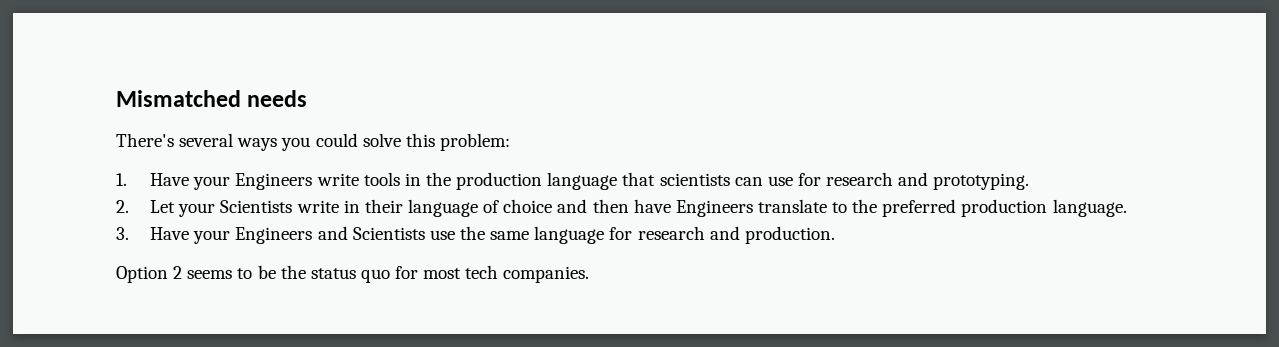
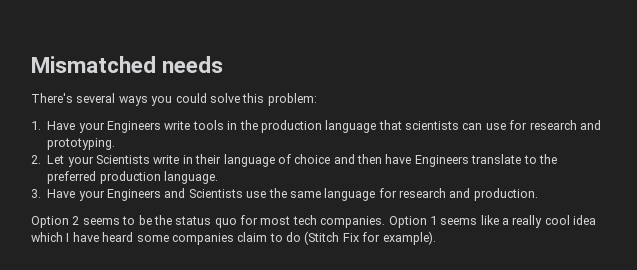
(590, 274) none -> [388,215,597,228] [31,231,436,245] Option 1 seems like a really cool idea which I have heard some companies claim to do (Stitch Fix for example).

